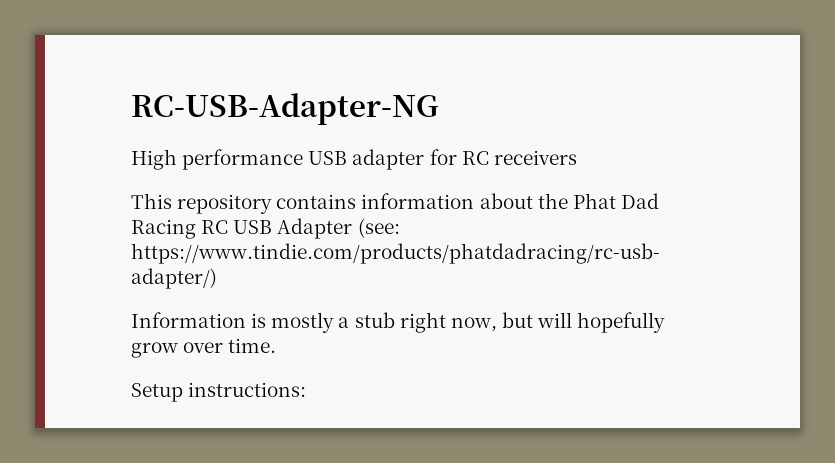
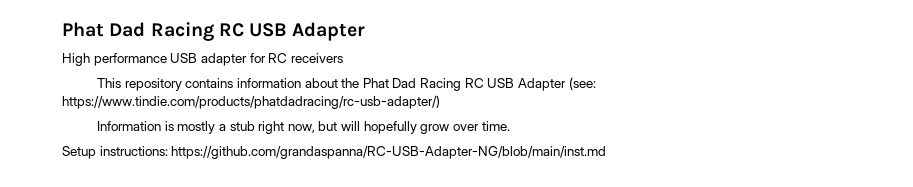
[131,93,438,125] RC-USB-Adapter-NG -> [62,22,366,41] Phat Dad Racing RC USB Adapter
(307, 389) none -> [171,146,607,159] https://github.com/grandaspanna/RC-USB-Adapter-NG/blob/main/inst.md

